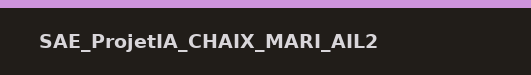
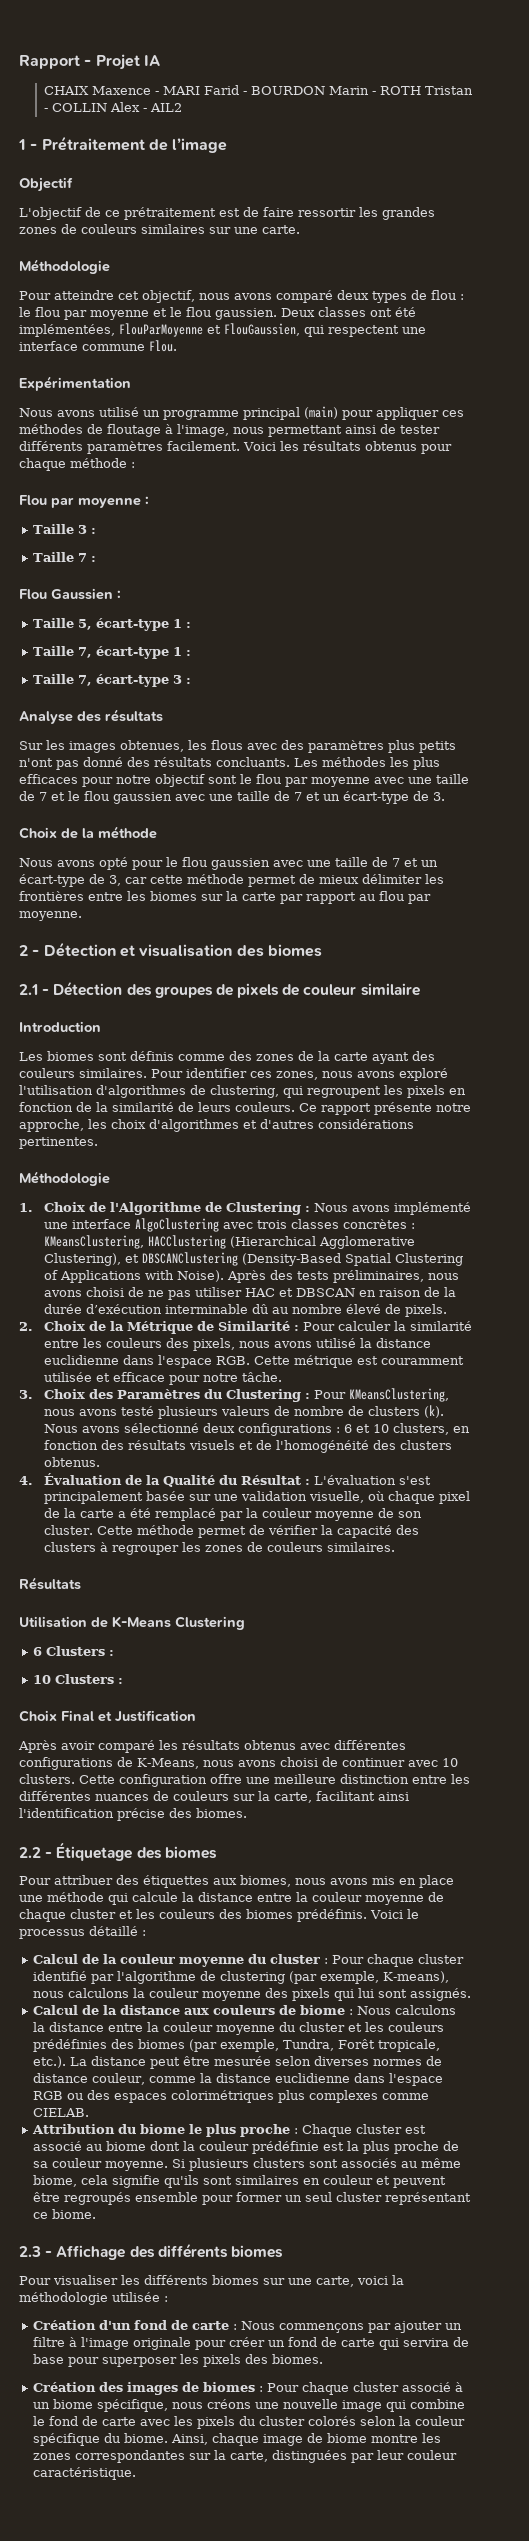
[39,34,378,52] SAE_ProjetIA_CHAIX_MARI_AIL2 -> [19,54,160,70] [43,85,473,95] [43,102,182,112] [18,136,228,153] [19,177,73,192] [19,207,435,220] [19,224,300,234] [19,259,110,274] [19,290,464,303] [19,307,416,320] [19,323,426,337] [19,340,177,352] [19,376,131,391] [19,406,464,420] [19,424,440,437] [19,441,452,454] [19,458,135,471] [19,495,149,508] [33,524,97,534] [33,552,97,562] [19,588,121,600] [33,618,192,631] [33,646,192,659] [33,674,192,687] [19,709,163,724] [19,740,456,753] [19,757,440,770] [19,774,469,787] [19,791,445,804] [19,826,157,839] [19,857,438,870] [19,874,444,887] [19,891,431,904] [19,911,82,921] [19,942,322,957] [19,981,420,998] [19,1021,101,1032] [19,1051,435,1064] [19,1068,448,1081] [19,1085,466,1098] [19,1102,471,1115] [19,1119,414,1132] [19,1137,98,1149] [19,1171,110,1186] [19,1202,471,1215] [43,1218,415,1232] [43,1235,415,1249] [43,1252,463,1266] [43,1270,459,1283] [43,1287,456,1300] [43,1304,447,1317] [19,1321,472,1334] [43,1338,431,1351] [43,1355,464,1368] [43,1372,282,1385] [19,1388,449,1402] [43,1405,444,1419] [43,1423,470,1436] [43,1440,452,1453] [43,1457,100,1467] [19,1473,431,1487] [43,1491,470,1504] [43,1508,422,1521] [43,1525,419,1538] [43,1542,395,1555] [19,1577,81,1590] [19,1616,245,1630] [33,1646,115,1656] [33,1674,124,1684] [19,1710,196,1722] [18,1740,406,1753] [19,1757,458,1770] [19,1774,470,1787] [19,1791,409,1803] [19,1808,247,1821] [19,1842,217,1861] [19,1875,454,1888] [19,1892,444,1905] [19,1909,419,1922] [19,1926,146,1939] [33,1954,465,1967] [33,1971,450,1984] [33,1988,472,2001] [33,2005,457,2015] [33,2022,445,2035] [33,2039,441,2052] [33,2056,443,2069] [33,2073,444,2086] [33,2090,430,2103] [33,2108,90,2117] [32,2124,427,2137] [33,2141,460,2154] [33,2158,462,2171] [33,2175,447,2188] [33,2192,472,2205] [33,2209,97,2219] [19,2243,283,2260] [19,2275,404,2287] [19,2292,168,2305] [33,2320,463,2333] [33,2337,470,2350] [33,2354,324,2367] [33,2382,464,2395] [33,2399,466,2412] [33,2416,466,2429] [33,2433,442,2446] [33,2450,458,2463] [33,2467,137,2480] Rapport - Projet IA // CHAIX Maxence - MARI Farid - BOURDON Marin - ROTH Tristan - COLLIN Alex - AIL2 // 1 - Prétraitement de l’image // Objectif // L'objectif de ce prétraitement est de faire ressortir les grandes zones de couleurs similaires sur une carte. // Méthodologie // Pour atteindre cet objectif, nous avons comparé deux types de flou : le flou par moyenne et le flou gaussien. Deux classes ont été implémentées, FlouParMoyenne et FlouGaussien, qui respectent une interface commune Flou. // Expérimentation // Nous avons utilisé un programme principal (main) pour appliquer ces méthodes de floutage à l'image, nous permettant ainsi de tester différents paramètres facilement. Voici les résultats obtenus pour chaque méthode : // Flou par moyenne : // Taille 3 : // Taille 7 : // Flou Gaussien : // Taille 5, écart-type 1 : // Taille 7, écart-type 1 : // Taille 7, écart-type 3 : // Analyse des résultats // Sur les images obtenues, les flous avec des paramètres plus petits n'ont pas donné des résultats concluants. Les méthodes les plus efficaces pour notre objectif sont le flou par moyenne avec une taille de 7 et le flou gaussien avec une taille de 7 et un écart-type de 3. // Choix de la méthode // Nous avons opté pour le flou gaussien avec une taille de 7 et un écart-type de 3, car cette méthode permet de mieux délimiter les frontières entre les biomes sur la carte par rapport au flou par moyenne. // 2 - Détection et visualisation des biomes // 2.1 - Détection des groupes de pixels de couleur similaire // Introduction // Les biomes sont définis comme des zones de la carte ayant des couleurs similaires. Pour identifier ces zones, nous avons exploré l'utilisation d'algorithmes de clustering, qui regroupent les pixels en fonction de la similarité de leurs couleurs. Ce rapport présente notre approche, les choix d'algorithmes et d'autres considérations pertinentes. // Méthodologie // 1. Choix de l'Algorithme de Clustering : Nous avons implémenté une interface AlgoClustering avec trois classes concrètes : KMeansClustering, HACClustering (Hierarchical Agglomerative Clustering), et DBSCANClustering (Density-Based Spatial Clustering of Applications with Noise). Après des tests préliminaires, nous avons choisi de ne pas utiliser HAC et DBSCAN en raison de la durée d’exécution interminable dû au nombre élevé de pixels. // 2. Choix de la Métrique de Similarité : Pour calculer la similarité entre les couleurs des pixels, nous avons utilisé la distance euclidienne dans l'espace RGB. Cette métrique est couramment utilisée et efficace pour notre tâche. // 3. Choix des Paramètres du Clustering : Pour KMeansClustering, nous avons testé plusieurs valeurs de nombre de clusters (k). Nous avons sélectionné deux configurations : 6 et 10 clusters, en fonction des résultats visuels et de l'homogénéité des clusters obtenus. // 4. Évaluation de la Qualité du Résultat : L'évaluation s'est principalement basée sur une validation visuelle, où chaque pixel de la carte a été remplacé par la couleur moyenne de son cluster. Cette méthode permet de vérifier la capacité des clusters à regrouper les zones de couleurs similaires. // Résultats // Utilisation de K-Means Clustering // 6 Clusters : // 10 Clusters : // Choix Final et Justification // Après avoir comparé les résultats obtenus avec différentes configurations de K-Means, nous avons choisi de continuer avec 10 clusters. Cette configuration offre une meilleure distinction entre les différentes nuances de couleurs sur la carte, facilitant ainsi l'identification précise des biomes. // 2.2 - Étiquetage des biomes // Pour attribuer des étiquettes aux biomes, nous avons mis en place une méthode qui calcule la distance entre la couleur moyenne de chaque cluster et les couleurs des biomes prédéfinis. Voici le processus détaillé : // Calcul de la couleur moyenne du cluster : Pour chaque cluster identifié par l'algorithme de clustering (par exemple, K-means), nous calculons la couleur moyenne des pixels qui lui sont assignés. // Calcul de la distance aux couleurs de biome : Nous calculons la distance entre la couleur moyenne du cluster et les couleurs prédéfinies des biomes (par exemple, Tundra, Forêt tropicale, etc.). La distance peut être mesurée selon diverses normes de distance couleur, comme la distance euclidienne dans l'espace RGB ou des espaces colorimétriques plus complexes comme CIELAB. // Attribution du biome le plus proche : Chaque cluster est associé au biome dont la couleur prédéfinie est la plus proche de sa couleur moyenne. Si plusieurs clusters sont associés au même biome, cela signifie qu'ils sont similaires en couleur et peuvent être regroupés ensemble pour former un seul cluster représentant ce biome. // 2.3 - Affichage des différents biomes // Pour visualiser les différents biomes sur une carte, voici la méthodologie utilisée : // Création d'un fond de carte : Nous commençons par ajouter un filtre à l'image originale pour créer un fond de carte qui servira de base pour superposer les pixels des biomes. // Création des images de biomes : Pour chaque cluster associé à un biome spécifique, nous créons une nouvelle image qui combine le fond de carte avec les pixels du cluster colorés selon la couleur spécifique du biome. Ainsi, chaque image de biome montre les zones correspondantes sur la carte, distinguées par leur couleur caractéristique.

